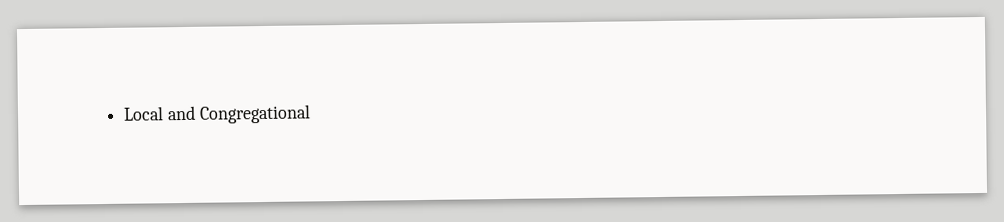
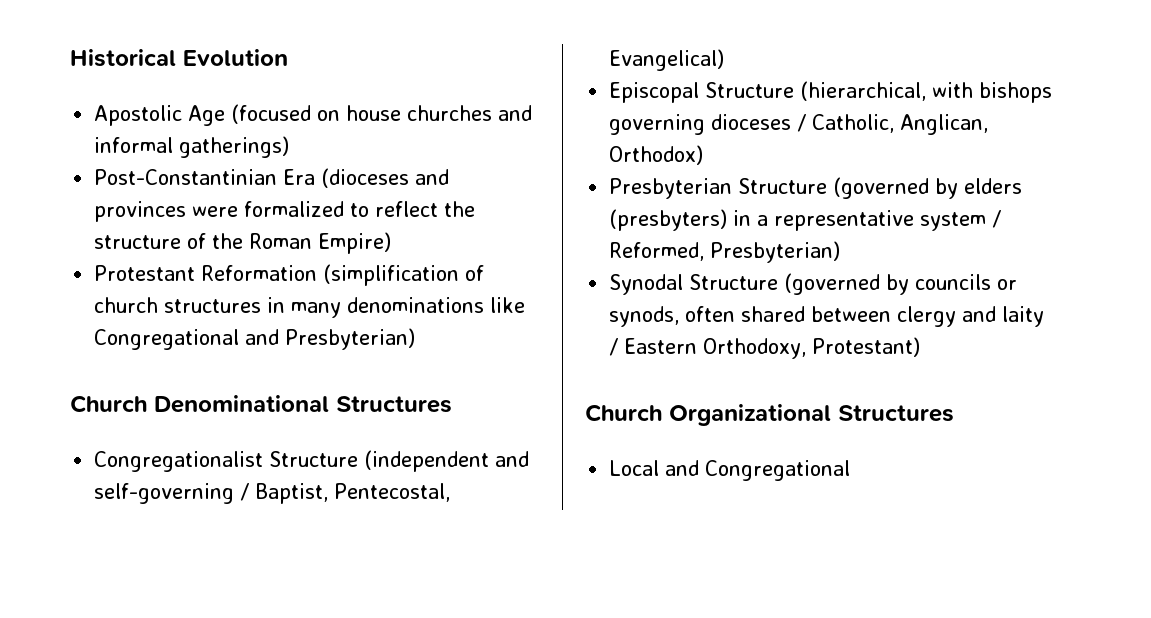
(123, 113) none -> [70,49,288,67] [94,104,533,126] [94,136,290,158] [94,168,450,188] [94,201,476,222] [94,232,392,254] [94,264,485,286] [94,297,526,318] [94,328,416,350] [70,395,452,413] [94,450,530,472] [94,483,451,504] [609,49,725,71] [609,81,1053,103] [609,114,989,135] [609,145,704,165] [609,177,1023,199] [609,209,1002,231] [609,241,841,263] [609,273,1018,295] [609,306,1045,327] [609,337,921,359] [585,404,954,426] Historical Evolution // Apostolic Age (focused on house churches and informal gatherings) // Post-Constantinian Era (dioceses and provinces were formalized to reflect the structure of the Roman Empire) // Protestant Reformation (simplification of church structures in many denominations like Congregational and Presbyterian) // Church Denominational Structures // Congregationalist Structure (independent and self-governing / Baptist, Pentecostal, Evangelical) // Episcopal Structure (hierarchical, with bishops governing dioceses / Catholic, Anglican, Orthodox) // Presbyterian Structure (governed by elders (presbyters) in a representative system / Reformed, Presbyterian) // Synodal Structure (governed by councils or synods, often shared between clergy and laity / Eastern Orthodoxy, Protestant) // Church Organizational Structures //

